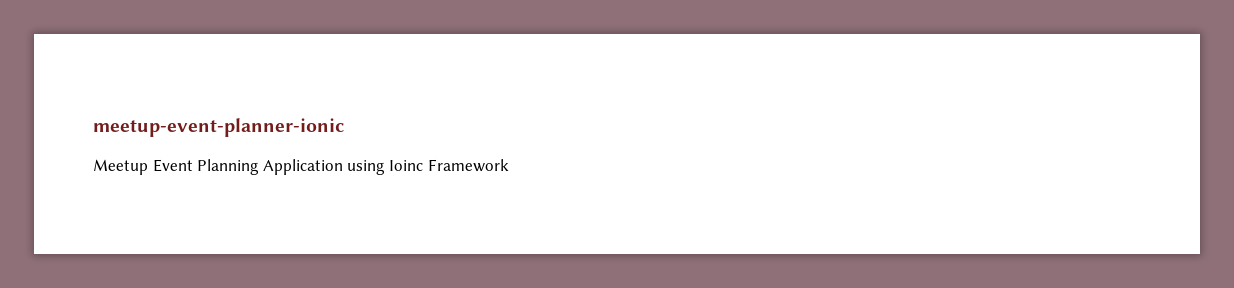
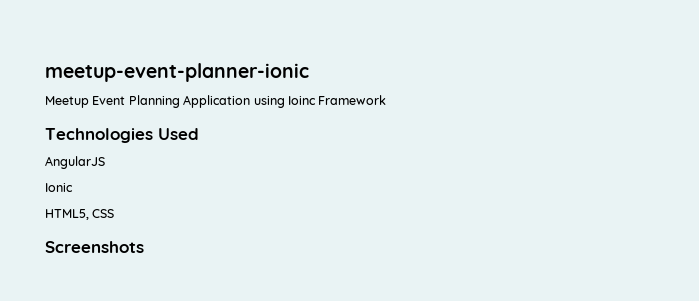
(509, 165) none -> [45,128,199,143] [45,156,105,169] [45,183,73,192] [45,209,115,220] [45,241,144,253] // Technologies Used // AngularJS // Ionic // HTML5, CSS // Screenshots

